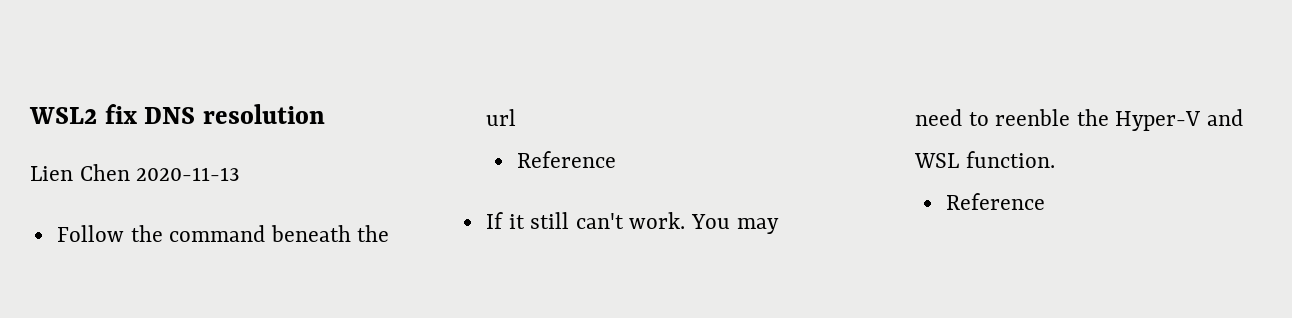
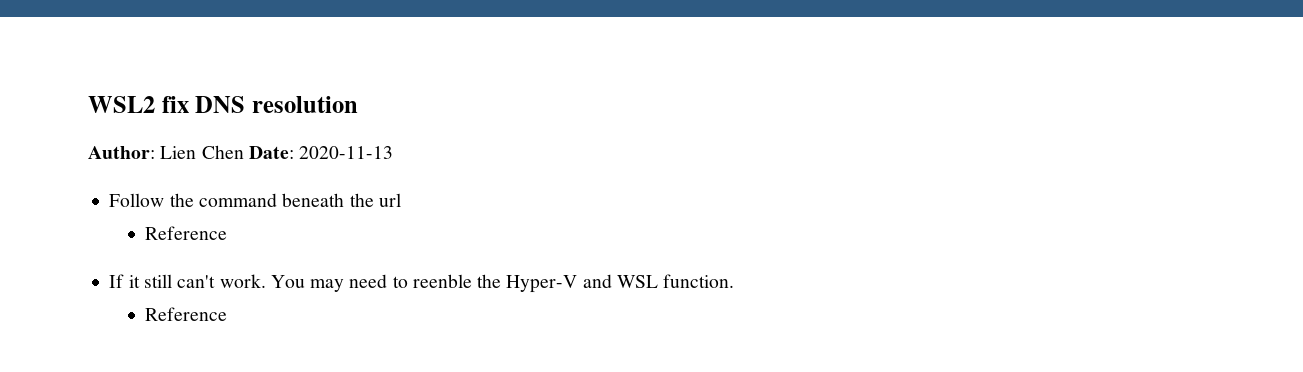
(326, 114) none -> [88,146,155,159] Author:
(130, 172) none -> [248,146,294,159] Date:

